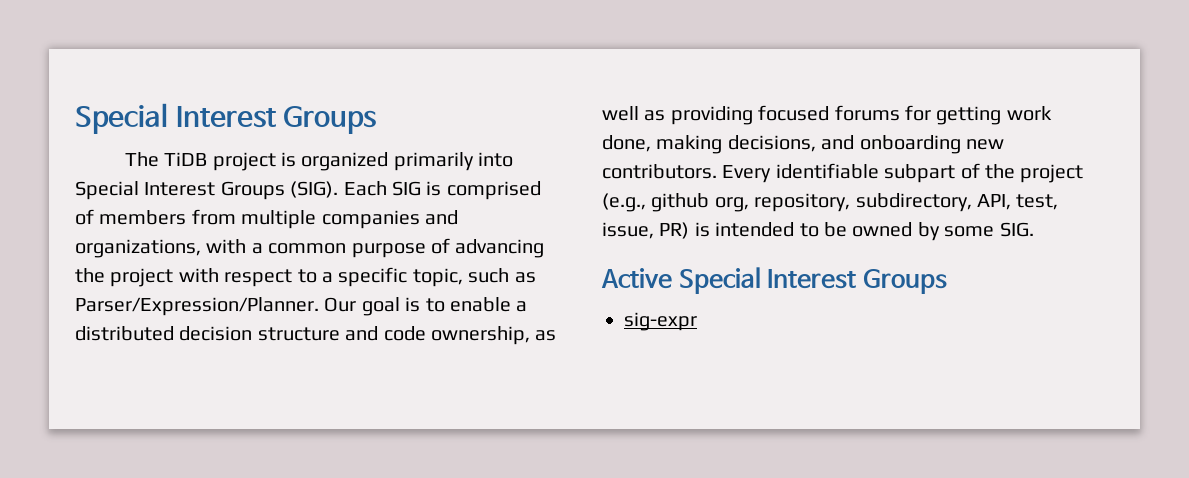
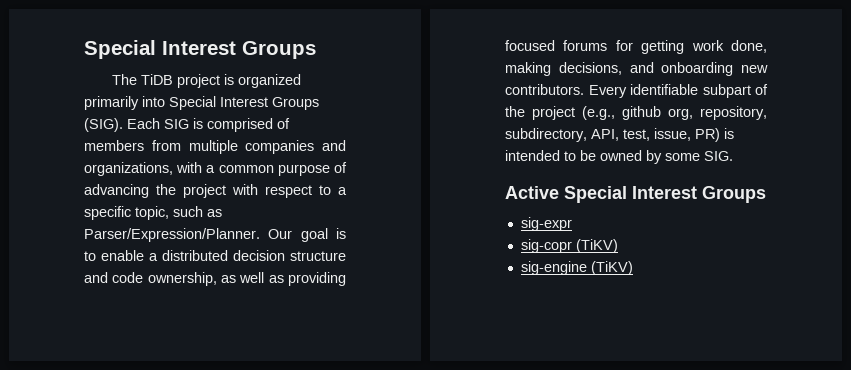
(697, 321) none -> [520,239,618,253] [520,261,633,275] // sig-copr (TiKV) // sig-engine (TiKV)

